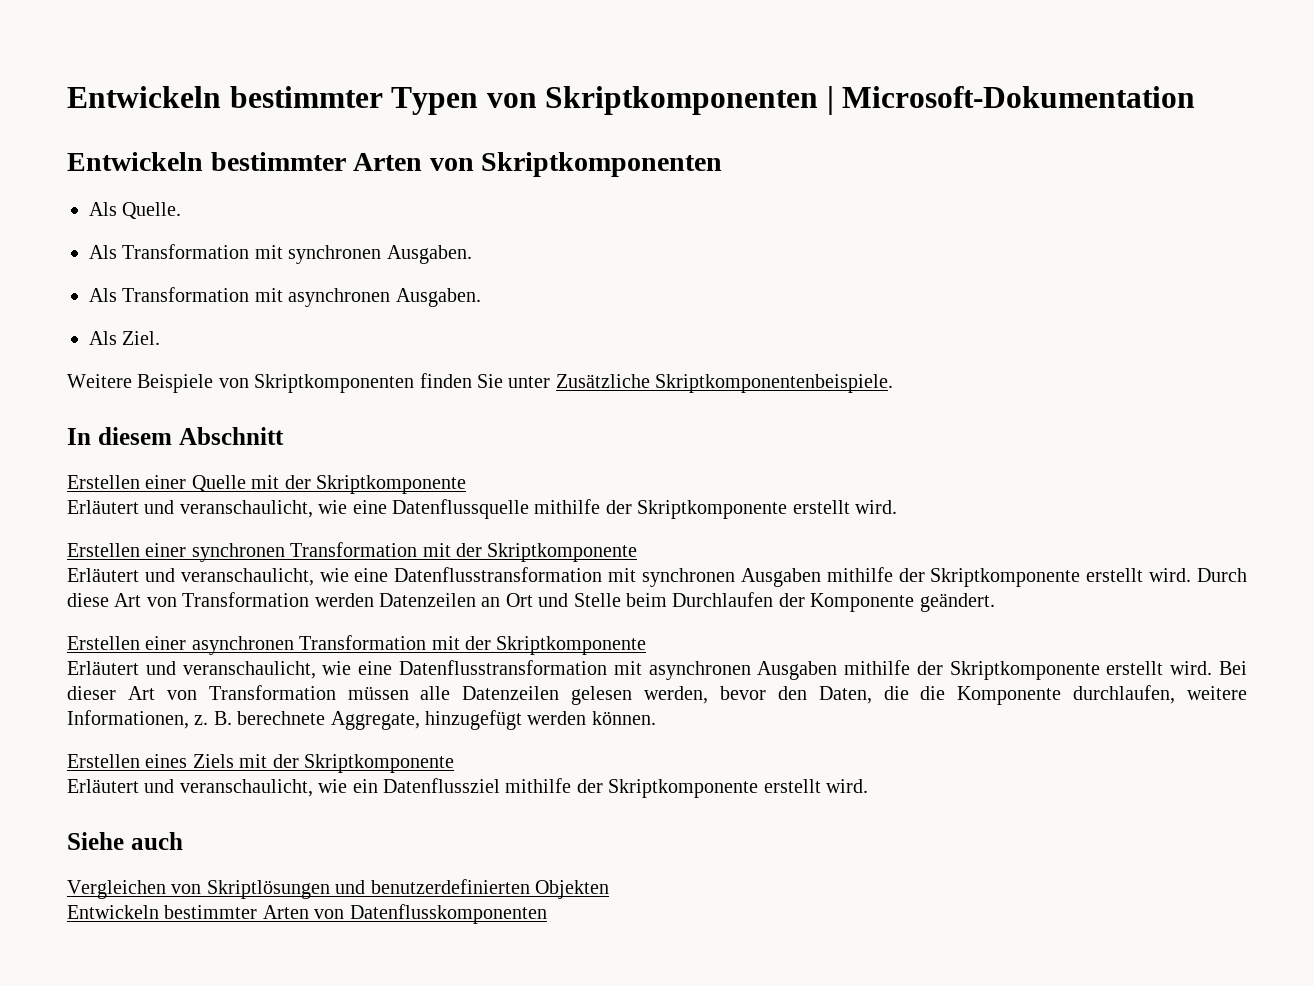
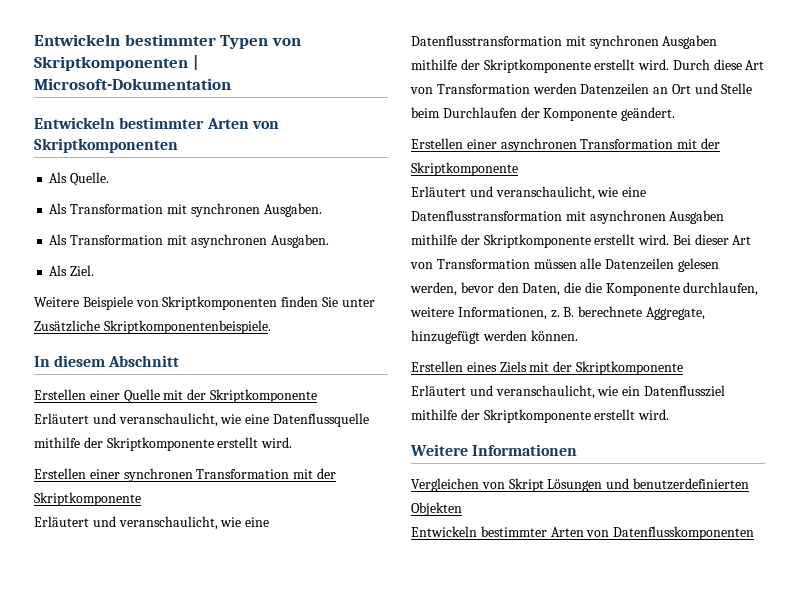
[67,832,183,850] Siehe auch -> [410,444,578,456] Weitere Informationen
[206,880,330,899] Skriptlösungen -> [508,478,603,492] Skript Lösungen

